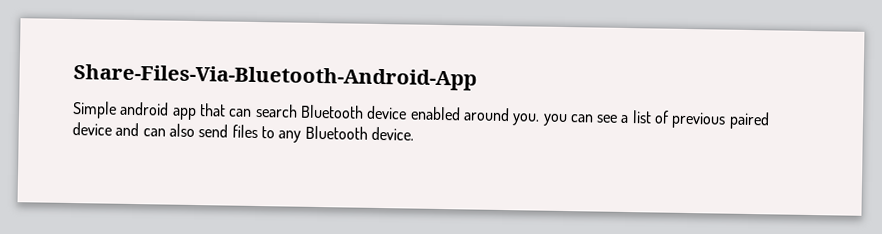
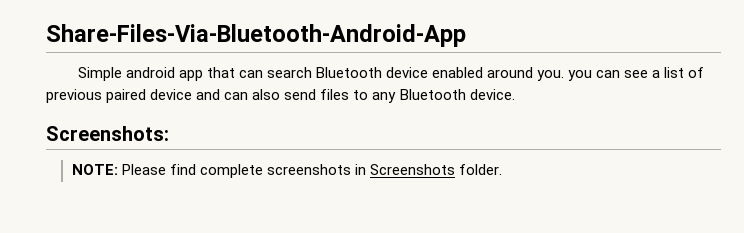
(414, 133) none -> [46,126,169,141] [71,164,502,178] // Screenshots: // NOTE: Please find complete screenshots in Screenshots folder.

